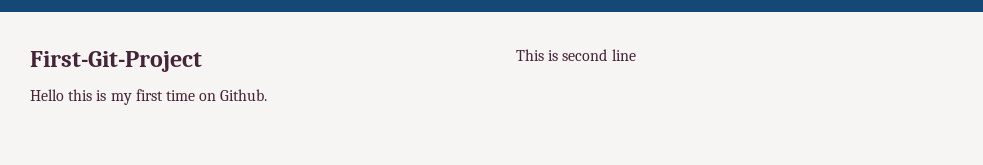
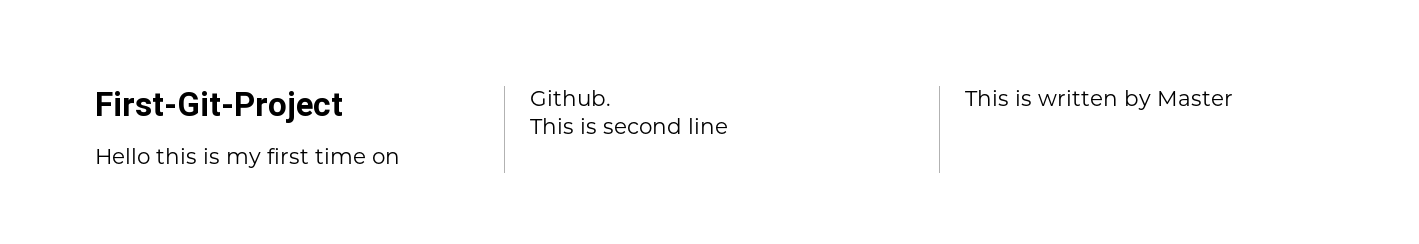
(636, 55) none -> [965,90,1233,110] // This is written by Master

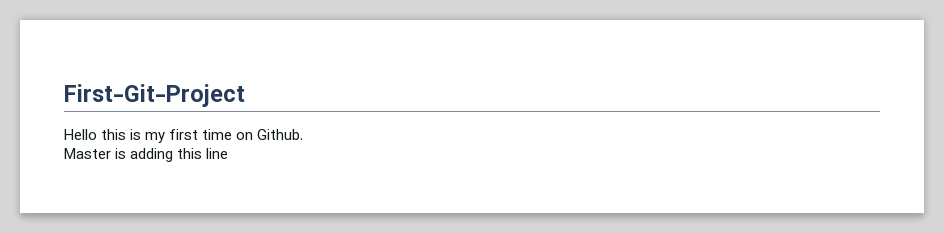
[530,118,728,134] [965,90,1233,110] This is second line // This is written by Master -> [64,148,229,162] Master is adding this line

